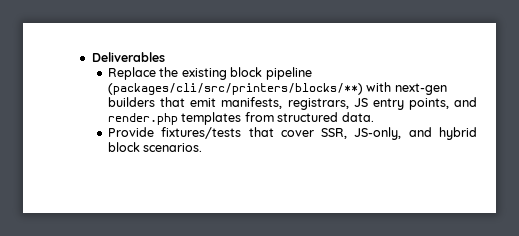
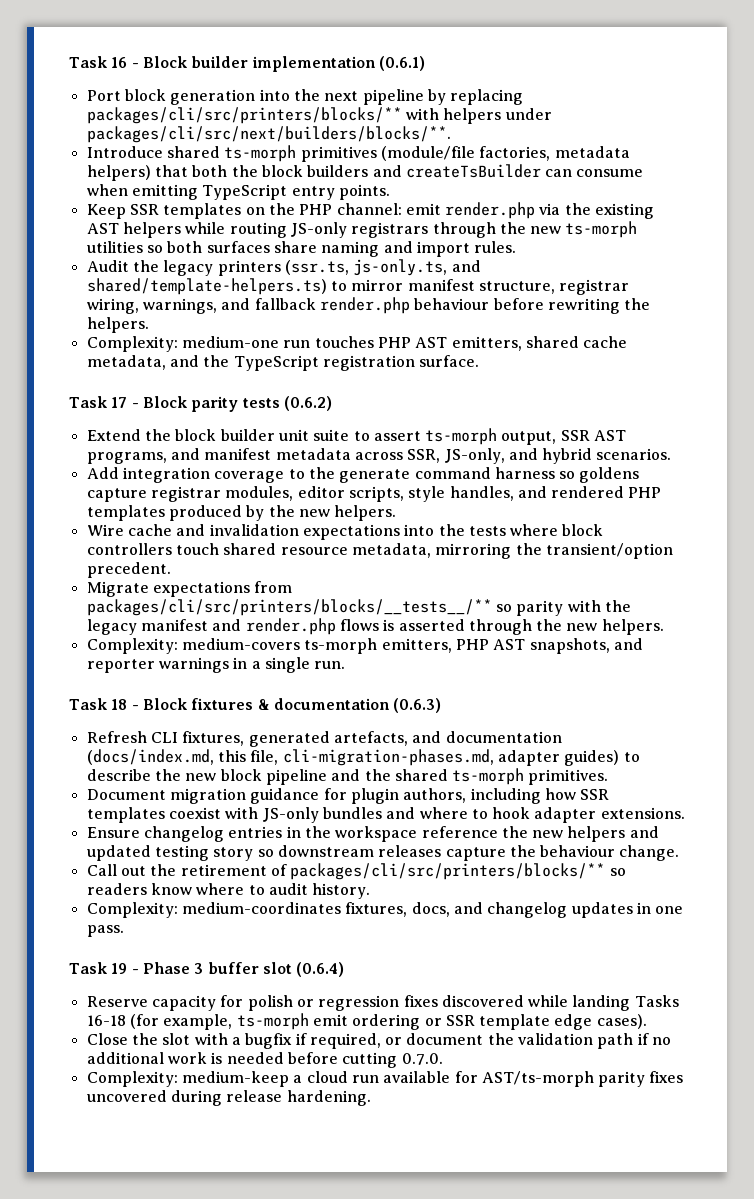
[91,52,165,62] [108,67,312,80] [108,82,447,95] [108,97,477,110] [108,112,374,125] [108,127,477,140] [108,142,203,152] Deliverables // Replace the existing block pipeline (packages/cli/src/printers/blocks/**) with next-gen builders that emit manifests, registrars, JS entry points, and render.php templates from structured data. // Provide fixtures/tests that cover SSR, JS-only, and hybrid block scenarios. -> [69,56,425,72] [86,89,524,105] [86,107,552,124] [86,126,451,143] [86,145,630,162] [86,164,644,181] [86,184,390,200] [86,202,655,219] [86,221,638,238] [86,241,517,257] [86,259,481,276] [86,278,630,295] [86,297,651,314] [86,317,149,333] [86,336,628,352] [86,355,480,371] [69,396,332,412] [86,428,627,445] [86,448,672,464] [86,467,640,483] [86,486,662,502] [86,505,397,521] [86,524,604,540] [86,543,673,559] [86,562,171,578] [86,581,293,597] [86,599,631,616] [86,618,664,635] [86,638,643,654] [86,657,346,673] [69,698,442,713] [86,731,562,747] [86,749,640,766] [86,768,609,785] [86,788,610,804] [86,807,685,823] [86,826,659,842] [86,845,680,861] [86,863,626,880] [86,883,371,899] [86,902,684,918] [86,925,124,937] [69,962,345,977] [86,995,679,1011] [86,1013,647,1030] [86,1033,672,1049] [86,1052,443,1068] [86,1071,684,1087] [86,1090,371,1106] Task 16 - Block builder implementation (0.6.1) // Port block generation into the next pipeline by replacing packages/cli/src/printers/blocks/** with helpers under packages/cli/src/next/builders/blocks/**. // Introduce shared ts-morph primitives (module/file factories, metadata helpers) that both the block builders and createTsBuilder can consume when emitting TypeScript entry points. // Keep SSR templates on the PHP channel: emit render.php via the existing AST helpers while routing JS-only registrars through the new ts-morph utilities so both surfaces share naming and import rules. // Audit the legacy printers (ssr.ts, js-only.ts, and shared/template-helpers.ts) to mirror manifest structure, registrar wiring, warnings, and fallback render.php behaviour before rewriting the helpers. // Complexity: medium-one run touches PHP AST emitters, shared cache metadata, and the TypeScript registration surface. // Task 17 - Block parity tests (0.6.2) // Extend the block builder unit suite to assert ts-morph output, SSR AST programs, and manifest metadata across SSR, JS-only, and hybrid scenarios. // Add integration coverage to the generate command harness so goldens capture registrar modules, editor scripts, style handles, and rendered PHP templates produced by the new helpers. // Wire cache and invalidation expectations into the tests where block controllers touch shared resource metadata, mirroring the transient/option precedent. // Migrate expectations from packages/cli/src/printers/blocks/__tests__/** so parity with the legacy manifest and render.php flows is asserted through the new helpers. // Complexity: medium-covers ts-morph emitters, PHP AST snapshots, and reporter warnings in a single run. // Task 18 - Block fixtures & documentation (0.6.3) // Refresh CLI fixtures, generated artefacts, and documentation (docs/index.md, this file, cli-migration-phases.md, adapter guides) to describe the new block pipeline and the shared ts-morph primitives. // Document migration guidance for plugin authors, including how SSR templates coexist with JS-only bundles and where to hook adapter extensions. // Ensure changelog entries in the workspace reference the new helpers and updated testing story so downstream releases capture the behaviour change. // Call out the retirement of packages/cli/src/printers/blocks/** so readers know where to audit history. // Complexity: medium-coordinates fixtures, docs, and changelog updates in one pass. // Task 19 - Phase 3 buffer slot (0.6.4) // Reserve capacity for polish or regression fixes discovered while landing Tasks 16-18 (for example, ts-morph emit ordering or SSR template edge cases). // Close the slot with a bugfix if required, or document the validation path if no additional work is needed before cutting 0.7.0. // Complexity: medium-keep a cloud run available for AST/ts-morph parity fixes uncovered during release hardening.

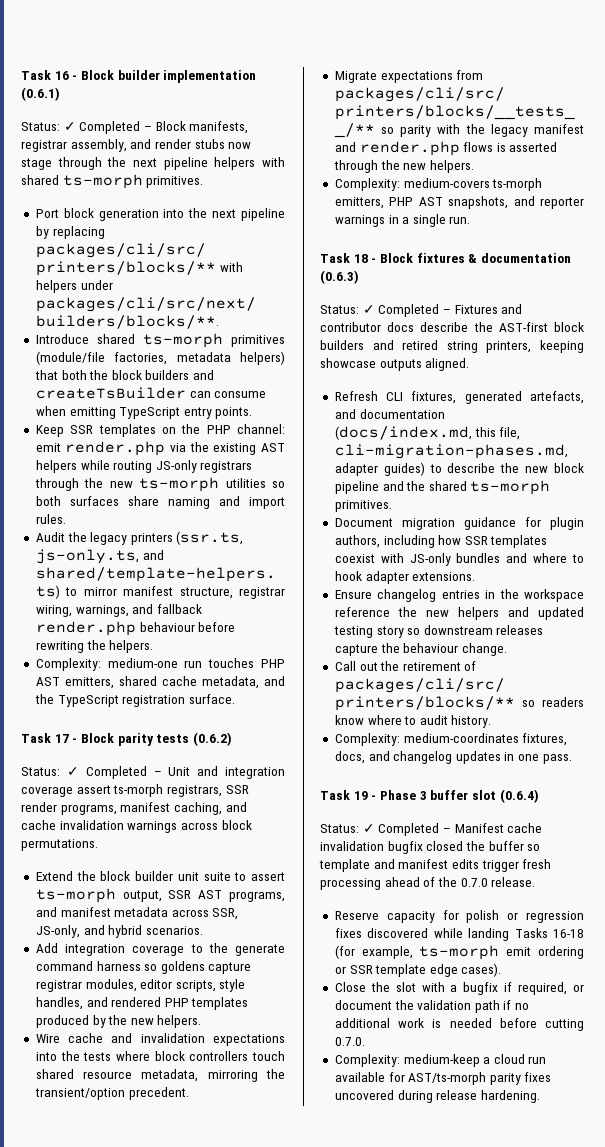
(425, 63) none -> [21,121,249,134] [21,139,252,152] [21,157,285,170] [21,174,204,189] // Status: ✓ Completed – Block manifests, registrar assembly, and render stubs now stage through the next pipeline helpers with shared ts-morph primitives.
(332, 403) none -> [21,766,285,779] [21,784,249,797] [21,802,247,815] [21,820,252,833] [21,839,98,851] // Status: ✓ Completed – Unit and integration coverage assert ts-morph registrars, SSR render programs, manifest caching, and cache invalidation warnings across block permutations.
(442, 705) none -> [320,304,523,317] [320,322,584,332] [320,340,584,353] [320,358,470,371] // Status: ✓ Completed – Fixtures and contributor docs describe the AST-first block builders and retired string printers, keeping showcase outputs aligned.
(345, 969) none -> [320,823,543,836] [320,841,541,854] [319,859,552,872] [320,877,536,890] // Status: ✓ Completed – Manifest cache invalidation bugfix closed the buffer so template and manifest edits trigger fresh processing ahead of the 0.7.0 release.

